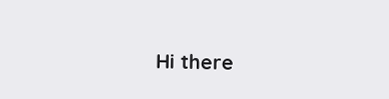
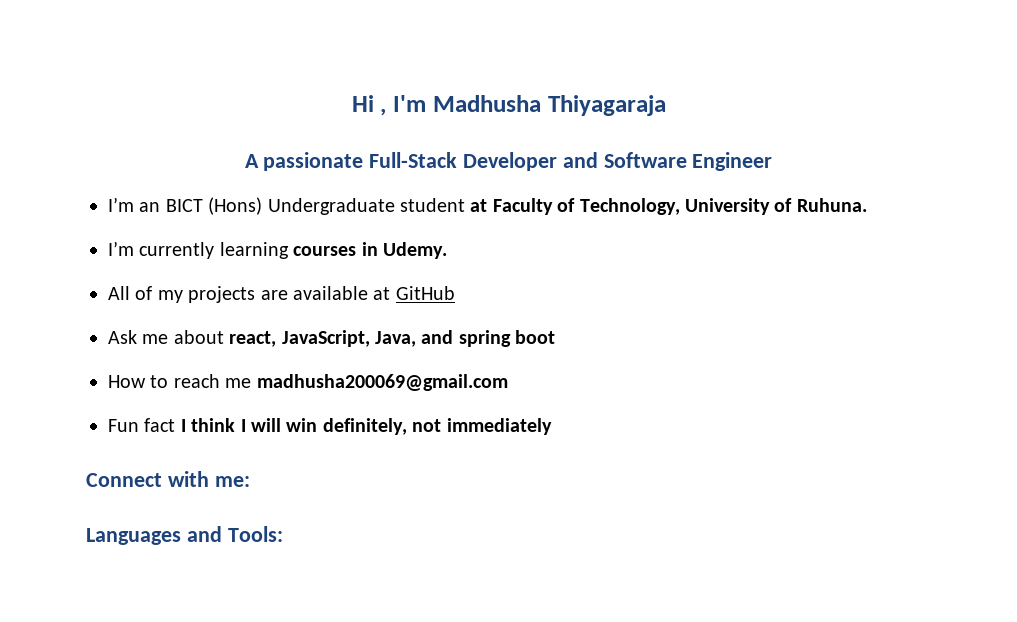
[179,53,234,70] there -> [380,95,666,116] [244,152,773,171] [108,197,867,215] [108,241,447,259] [108,286,455,303] [108,330,556,347] [108,374,508,391] [108,418,552,435] [86,471,250,487] [86,526,283,545] , I'm Madhusha Thiyagaraja // A passionate Full-Stack Developer and Software Engineer // I’m an BICT (Hons) Undergraduate student at Faculty of Technology, University of Ruhuna. // I’m currently learning courses in Udemy. // All of my projects are available at GitHub // Ask me about react, JavaScript, Java, and spring boot // How to reach me madhusha200069@gmail.com // Fun fact I think I will win definitely, not immediately // Connect with me: // Languages and Tools:

